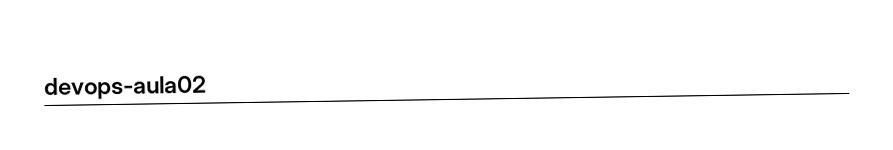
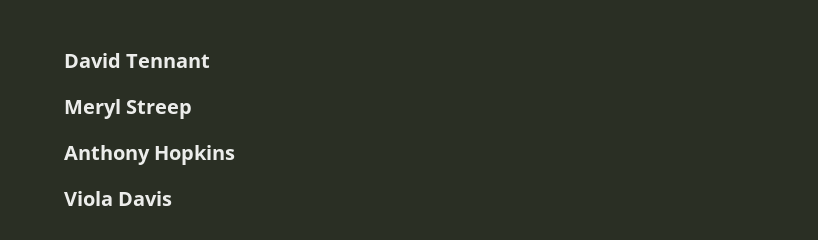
[44,75,207,101] devops-aula02 -> [64,53,211,68] [64,99,193,119] [64,145,236,165] [64,191,173,206] David Tennant // Meryl Streep // Anthony Hopkins // Viola Davis

